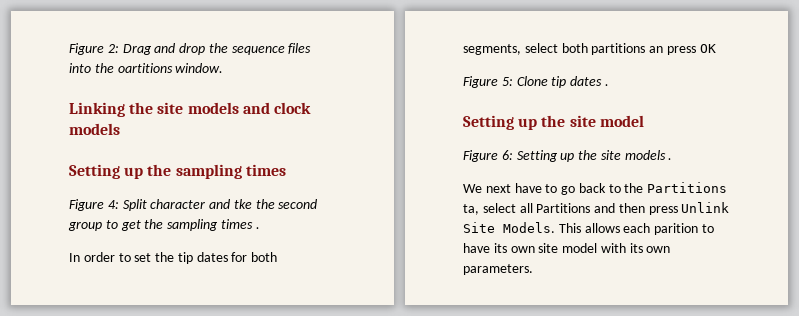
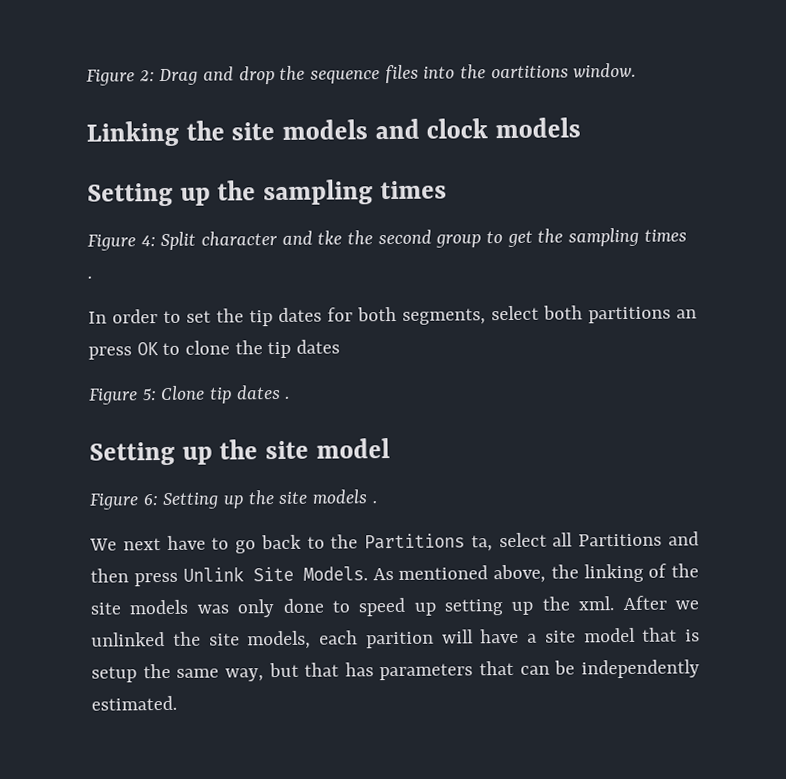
(716, 48) none -> [162,339,341,359] to clone the tip dates
[558,223,714,235] [463,243,671,253] [463,264,533,275] This allows each parition to have its own site model with its own parameters. -> [372,563,699,584] [90,595,699,618] [91,627,700,650] [91,659,700,683] [91,695,177,711] As mentioned above, the linking of the site models was only done to speed up setting up the xml. After we unlinked the site models, each parition will have a site model that is setup the same way, but that has parameters that can be independently estimated.

